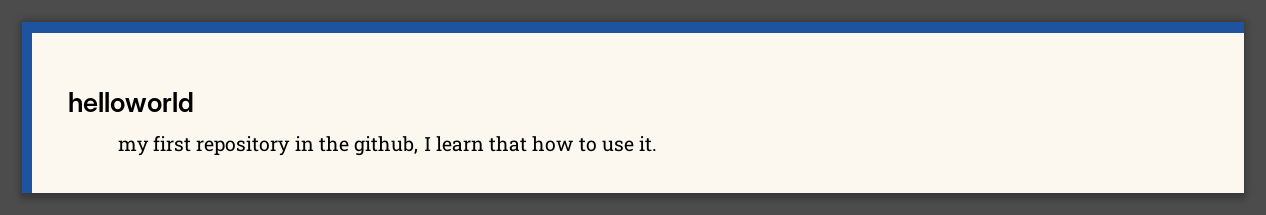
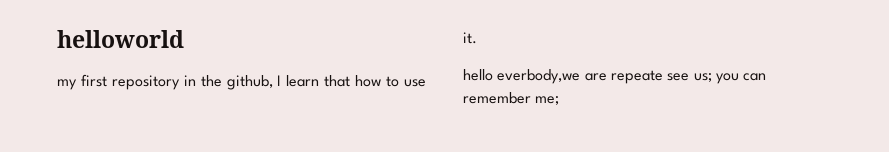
(658, 144) none -> [463,69,767,84] [463,92,560,105] // hello everbody,we are repeate see us; you can remember me;

